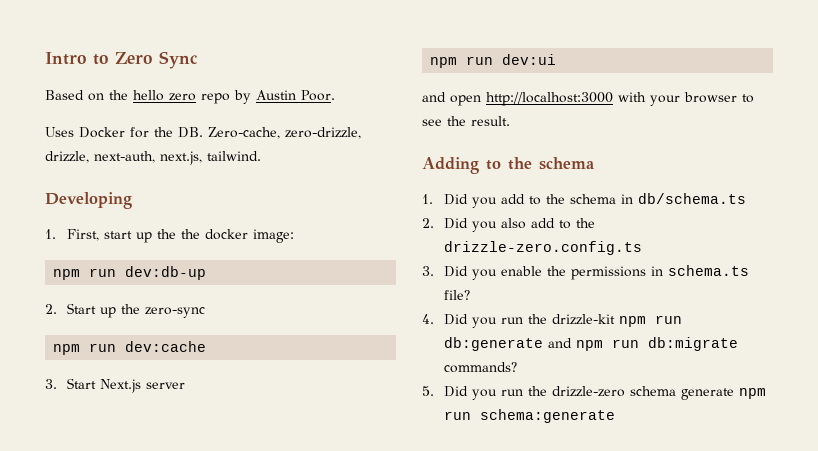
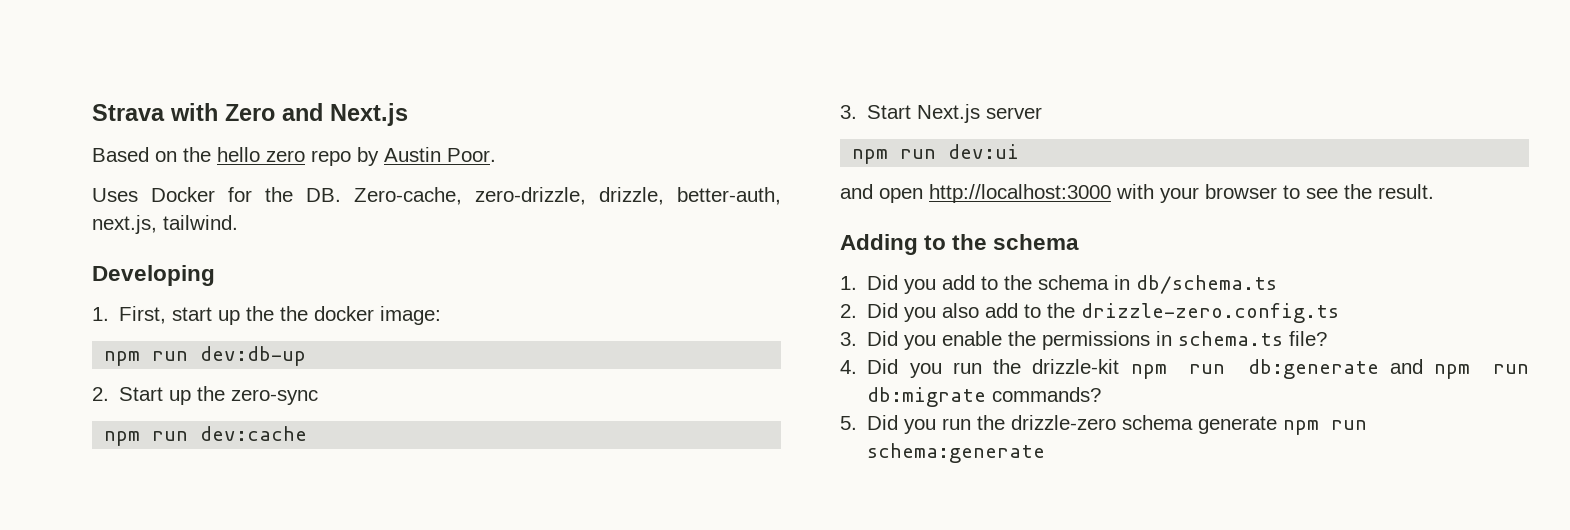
[45,51,198,69] Intro to Zero Sync -> [92,103,408,126] Strava with Zero and Next.js
[94,151,155,163] next-auth, -> [677,187,781,205] better-auth,

